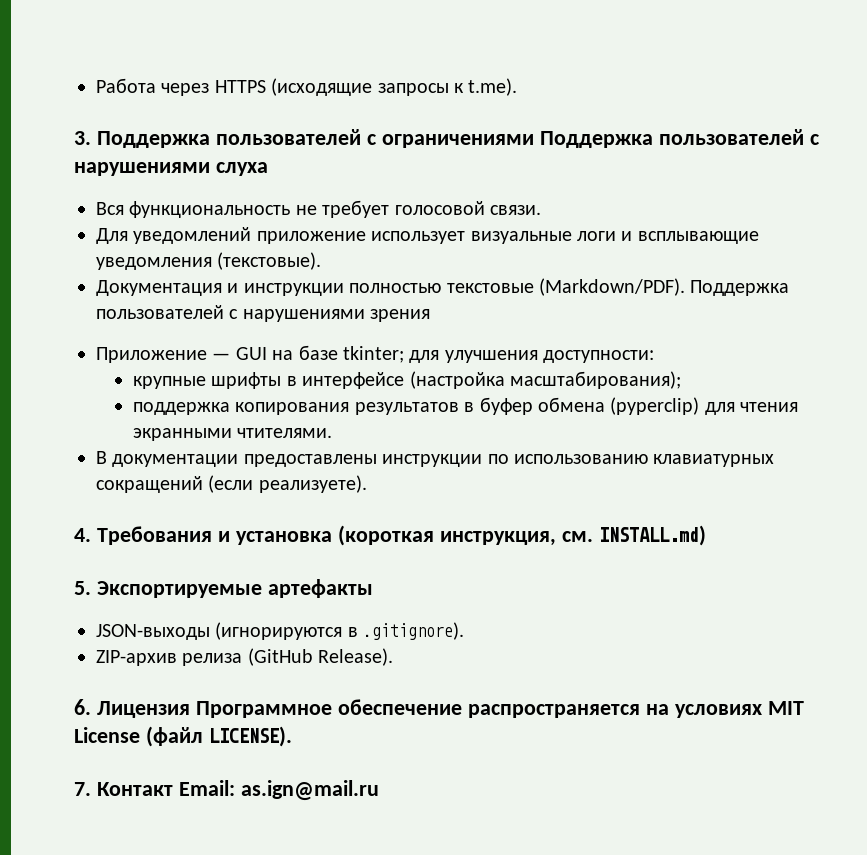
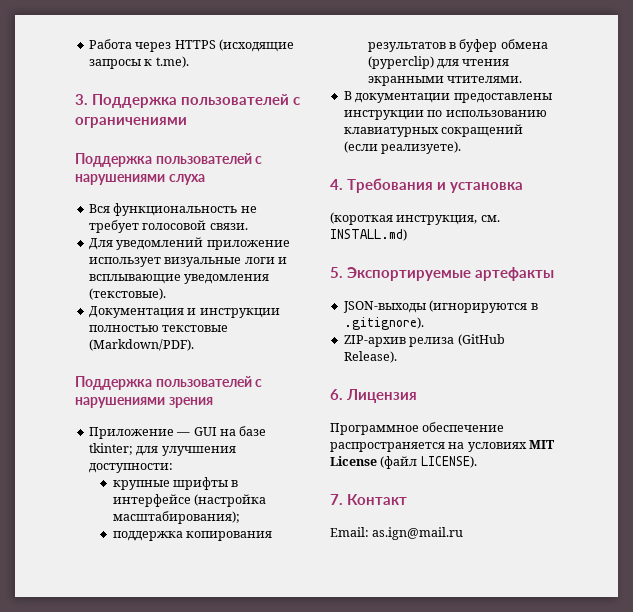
(534, 141) none -> (187, 122) //
(685, 287) none -> (194, 345) //
(332, 538) none -> (523, 187) //
(190, 709) none -> (417, 396) //
(173, 789) none -> (407, 499) //

